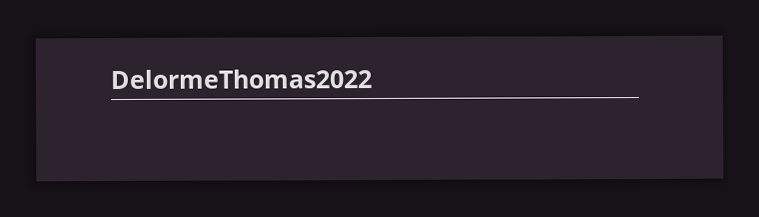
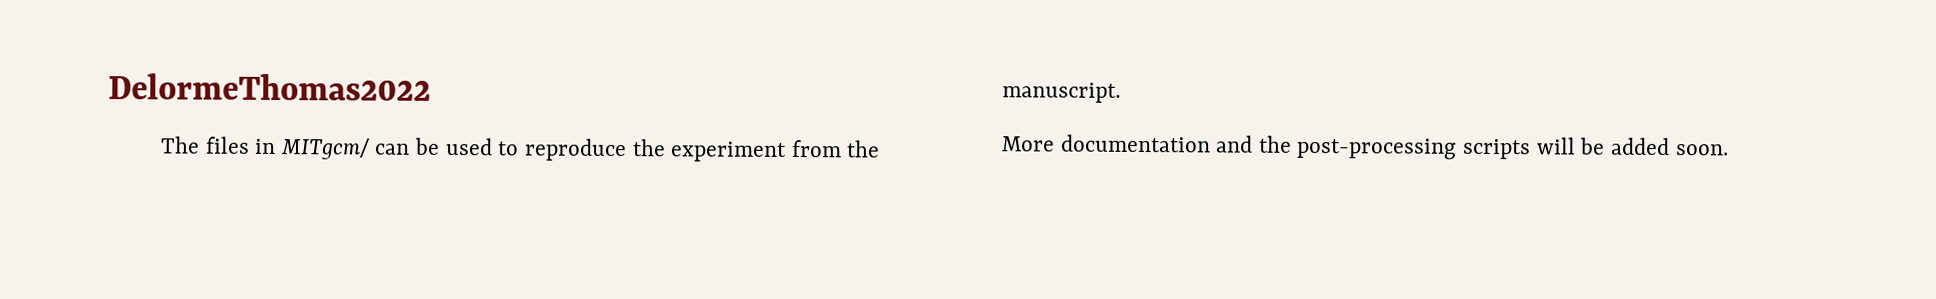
(372, 79) none -> [159,136,881,162] [1002,82,1121,103] [1001,134,1729,160] // The files in MITgcm/ can be used to reproduce the experiment from the manuscript. // More documentation and the post-processing scripts will be added soon.

